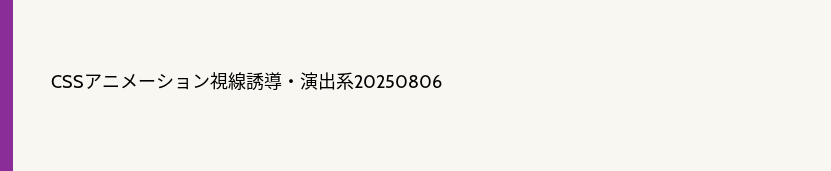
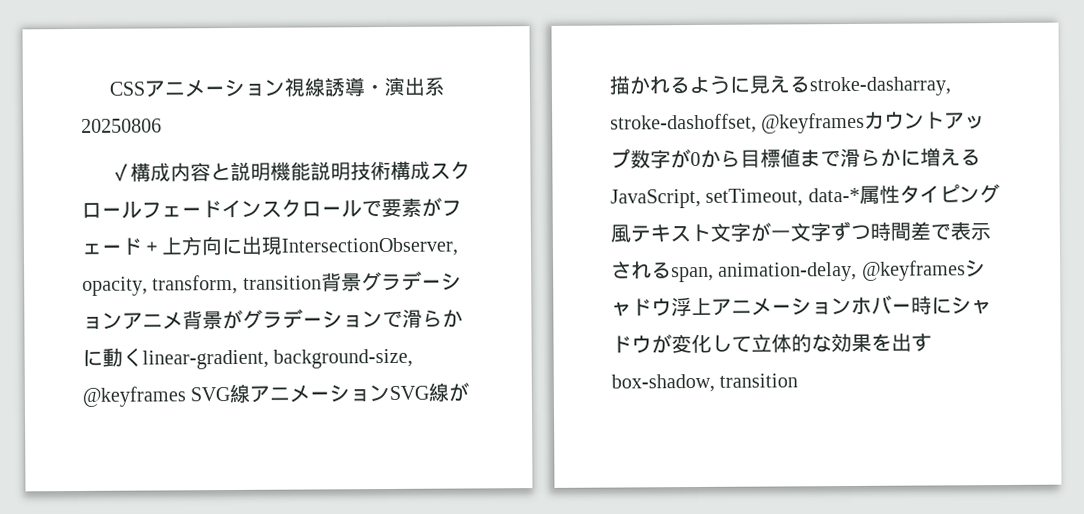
(442, 81) none -> [110,160,472,182] [81,197,462,219] [81,235,458,257] [82,270,462,296] [82,308,463,330] [82,347,414,370] [82,382,470,407] [609,75,951,97] [610,111,986,134] [610,147,981,169] [610,184,1000,209] [610,221,991,243] [611,259,986,283] [611,294,992,317] [611,332,932,354] [611,373,799,393] // ✓構成内容と説明機能説明技術構成スクロールフェードインスクロールで要素がフェード＋上方向に出現IntersectionObserver, opacity, transform, transition背景グラデーションアニメ背景がグラデーションで滑らかに動くlinear-gradient, background-size, @keyframes SVG線アニメーションSVG線が描かれるように見えるstroke-dasharray, stroke-dashoffset, @keyframesカウントアップ数字が0から目標値まで滑らかに増えるJavaScript, setTimeout, data-*属性タイピング風テキスト文字が一文字ずつ時間差で表示されるspan, animation-delay, @keyframesシャドウ浮上アニメーションホバー時にシャドウが変化して立体的な効果を出すbox-shadow, transition

